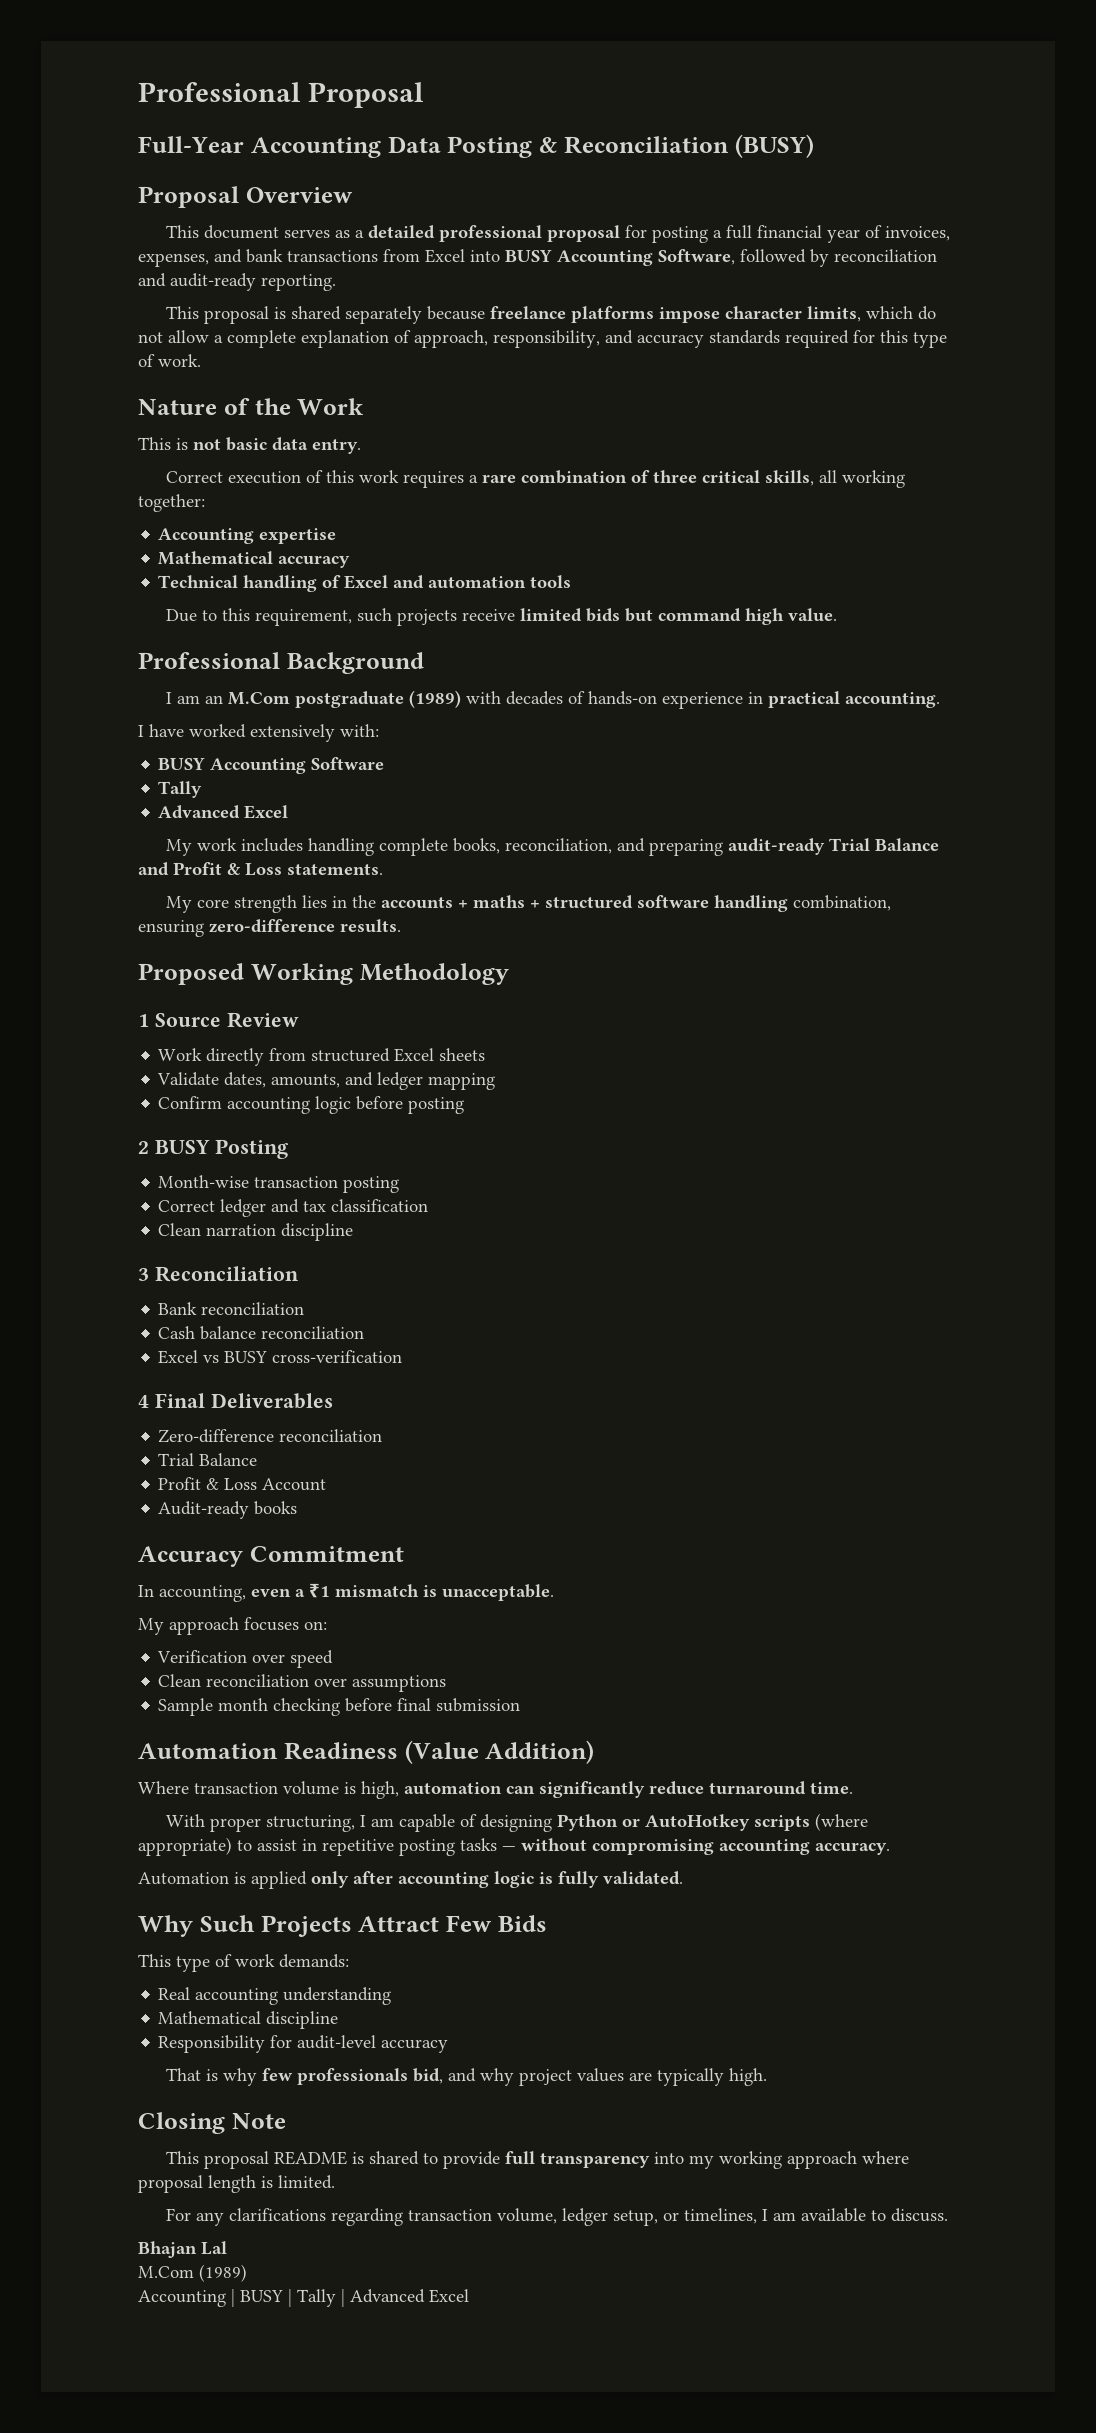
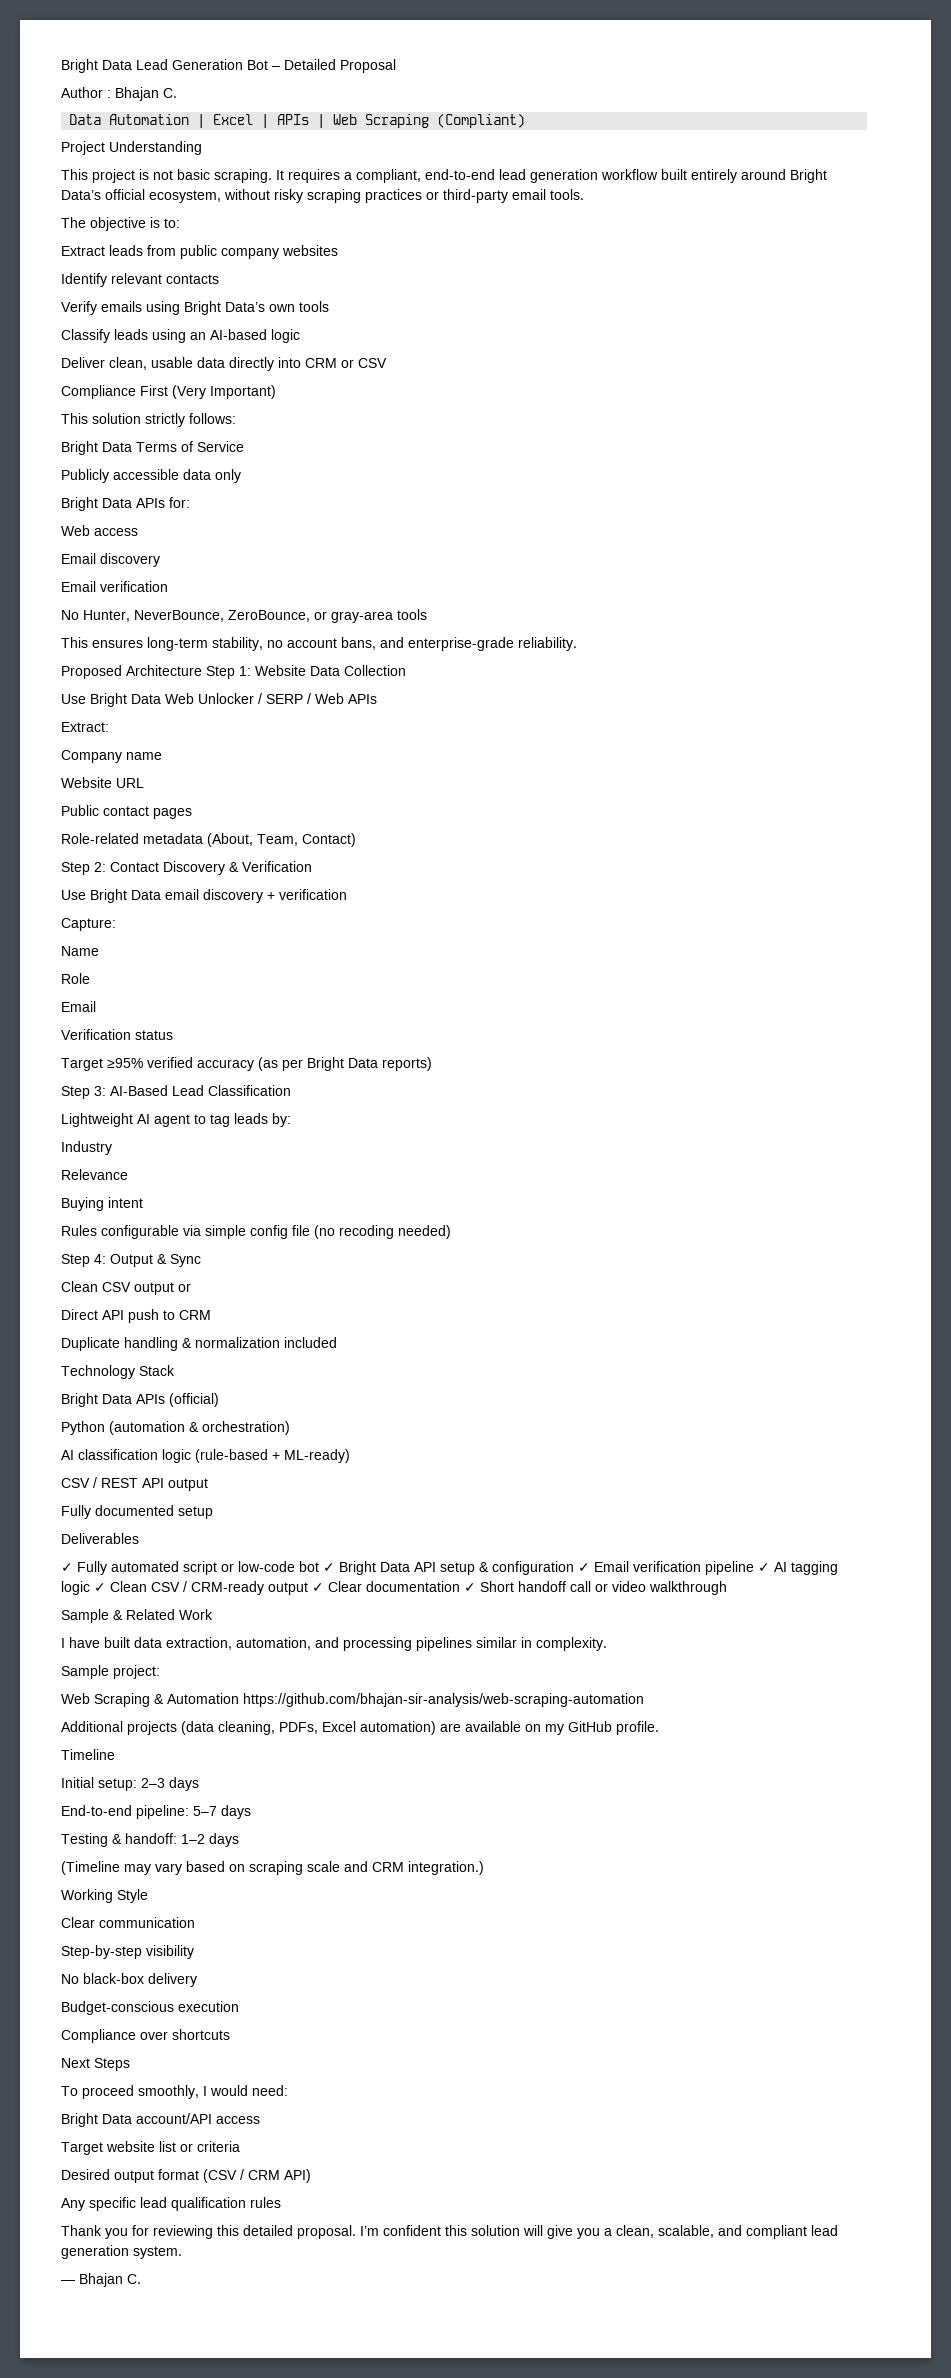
[138,82,424,108] [138,134,814,158] [138,186,353,208] [165,225,950,243] [138,249,937,267] [138,273,336,291] [165,306,936,324] [138,330,947,348] [138,354,201,367] [138,398,365,415] [138,437,361,454] [165,470,905,488] [138,494,205,512] [158,528,337,544] [158,551,351,568] [158,575,572,592] [165,608,837,626] [138,652,424,674] [165,690,940,709] [138,724,379,742] [158,757,385,774] [158,781,203,798] [158,805,289,819] [165,838,939,856] [138,862,383,876] [165,895,891,913] [138,919,401,937] [138,963,509,985] [138,1012,299,1028] [158,1048,486,1066] [157,1072,496,1090] [158,1096,465,1114] [138,1139,288,1159] [158,1175,400,1193] [158,1199,429,1217] [158,1223,354,1241] [138,1266,299,1282] [158,1302,305,1315] [158,1326,365,1340] [158,1350,403,1364] [138,1393,333,1409] [158,1429,383,1443] [158,1453,258,1466] [158,1477,327,1491] [158,1501,298,1519] [138,1546,404,1567] [138,1583,554,1602] [138,1617,327,1635] [157,1650,334,1668] [158,1674,447,1692] [158,1698,521,1716] [138,1740,595,1764] [138,1781,853,1799] [165,1813,868,1832] [138,1837,890,1856] [138,1871,683,1889] [138,1915,547,1937] [138,1954,349,1972] [158,1987,392,2005] [158,2011,339,2029] [158,2035,449,2053] [165,2068,767,2086] [138,2112,286,2134] [165,2151,909,2169] [138,2175,335,2193] [165,2208,948,2226] [138,2241,227,2258] [138,2264,247,2282] [138,2289,469,2307] Professional Proposal // Full-Year Accounting Data Posting & Reconciliation (BUSY) // Proposal Overview // This document serves as a detailed professional proposal for posting a full financial year of invoices, expenses, and bank transactions from Excel into BUSY Accounting Software, followed by reconciliation and audit-ready reporting. // This proposal is shared separately because freelance platforms impose character limits, which do not allow a complete explanation of approach, responsibility, and accuracy standards required for this type of work. // Nature of the Work // This is not basic data entry. // Correct execution of this work requires a rare combination of three critical skills, all working together: // Accounting expertise // Mathematical accuracy // Technical handling of Excel and automation tools // Due to this requirement, such projects receive limited bids but command high value. // Professional Background // I am an M.Com postgraduate (1989) with decades of hands-on experience in practical accounting. // I have worked extensively with: // BUSY Accounting Software // Tally // Advanced Excel // My work includes handling complete books, reconciliation, and preparing audit-ready Trial Balance and Profit & Loss statements. // My core strength lies in the accounts + maths + structured software handling combination, ensuring zero-difference results. // Proposed Working Methodology // 1 Source Review // Work directly from structured Excel sheets // Validate dates, amounts, and ledger mapping // Confirm accounting logic before posting // 2 BUSY Posting // Month-wise transaction posting // Correct ledger and tax classification // Clean narration discipline // 3 Reconciliation // Bank reconciliation // Cash balance reconciliation // Excel vs BUSY cross-verification // 4 Final Deliverables // Zero-difference reconciliation // Trial Balance // Profit & Loss Account // Audit-ready books // Accuracy Commitment // In accounting, even a ₹1 mismatch is unacceptable. // My approach focuses on: // Verification over speed // Clean reconciliation over assumptions // Sample month checking before final submission // Automation Readiness (Value Addition) // Where transaction volume is high, automation can significantly reduce turnaround time. // With proper structuring, I am capable of designing Python or AutoHotkey scripts (where appropriate) to assist in repetitive posting tasks — without compromising accounting accuracy. // Automation is applied only after accounting logic is fully validated. // Why Such Projects Attract Few Bids // This type of work demands: // Real accounting understanding // Mathematical discipline // Responsibility for audit-level accuracy // That is why few professionals bid, and why project values are typically high. // Closing Note // This proposal README is shared to provide full transparency into my working approach where proposal length is limited. // For any clarifications regarding transaction volume, ledger setup, or timelines, I am available to discuss. // Bhajan Lal // M.Com (1989) // Accounting | BUSY | Tally | Advanced Excel -> [61,59,396,73] [61,87,177,101] [69,113,526,128] [61,141,202,155] [61,169,827,183] [61,189,584,203] [61,217,180,231] [61,245,338,259] [61,273,219,287] [61,301,329,315] [61,329,300,343] [61,357,387,371] [61,385,276,399] [61,413,236,427] [61,441,244,455] [61,469,241,483] [61,497,190,511] [61,525,138,536] [61,553,160,567] [61,581,168,592] [61,609,427,623] [61,637,577,651] [61,665,406,679] [61,693,377,707] [61,722,109,732] [61,750,162,763] [61,777,144,788] [61,805,192,819] [61,833,356,847] [61,861,312,875] [61,889,347,903] [61,918,116,931] [61,946,99,956] [61,973,90,984] [61,1001,96,1012] [61,1029,173,1040] [61,1057,432,1071] [61,1085,291,1099] [61,1113,291,1127] [61,1141,112,1155] [61,1169,128,1180] [61,1197,143,1211] [61,1225,451,1239] [61,1254,201,1267] [61,1281,191,1295] [61,1309,211,1323] [61,1337,337,1351] [61,1365,175,1379] [61,1393,219,1407] [61,1421,290,1435] [61,1449,350,1463] [61,1477,208,1491] [61,1505,213,1519] [61,1533,139,1544] [61,1561,838,1575] [61,1581,727,1595] [61,1609,213,1623] [61,1637,607,1651] [61,1665,160,1679] [61,1693,644,1707] [61,1721,659,1735] [61,1749,115,1760] [61,1777,199,1791] [61,1805,251,1819] [61,1833,239,1847] [61,1861,484,1875] [61,1889,148,1903] [61,1917,195,1928] [61,1945,194,1959] [61,1973,197,1987] [61,2001,239,2015] [61,2029,230,2043] [61,2058,130,2071] [61,2085,288,2099] [61,2113,260,2127] [61,2141,240,2155] [61,2169,311,2183] [61,2197,281,2211] [61,2225,838,2239] [61,2245,182,2259] [61,2273,141,2287] Bright Data Lead Generation Bot – Detailed Proposal // Author : Bhajan C. // Data Automation | Excel | APIs | Web Scraping (Compliant) // Project Understanding // This project is not basic scraping. It requires a compliant, end-to-end lead generation workflow built entirely around Bright Data’s official ecosystem, without risky scraping practices or third-party email tools. // The objective is to: // Extract leads from public company websites // Identify relevant contacts // Verify emails using Bright Data’s own tools // Classify leads using an AI-based logic // Deliver clean, usable data directly into CRM or CSV // Compliance First (Very Important) // This solution strictly follows: // Bright Data Terms of Service // Publicly accessible data only // Bright Data APIs for: // Web access // Email discovery // Email verification // No Hunter, NeverBounce, ZeroBounce, or gray-area tools // This ensures long-term stability, no account bans, and enterprise-grade reliability. // Proposed Architecture Step 1: Website Data Collection // Use Bright Data Web Unlocker / SERP / Web APIs // Extract: // Company name // Website URL // Public contact pages // Role-related metadata (About, Team, Contact) // Step 2: Contact Discovery & Verification // Use Bright Data email discovery + verification // Capture: // Name // Role // Email // Verification status // Target ≥95% verified accuracy (as per Bright Data reports) // Step 3: AI-Based Lead Classification // Lightweight AI agent to tag leads by: // Industry // Relevance // Buying intent // Rules configurable via simple config file (no recoding needed) // Step 4: Output & Sync // Clean CSV output or // Direct API push to CRM // Duplicate handling & normalization included // Technology Stack // Bright Data APIs (official) // Python (automation & orchestration) // AI classification logic (rule-based + ML-ready) // CSV / REST API output // Fully documented setup // Deliverables // ✓ Fully automated script or low-code bot ✓ Bright Data API setup & configuration ✓ Email verification pipeline ✓ AI tagging logic ✓ Clean CSV / CRM-ready output ✓ Clear documentation ✓ Short handoff call or video walkthrough // Sample & Related Work // I have built data extraction, automation, and processing pipelines similar in complexity. // Sample project: // Web Scraping & Automation https://github.com/bhajan-sir-analysis/web-scraping-automation // Additional projects (data cleaning, PDFs, Excel automation) are available on my GitHub profile. // Timeline // Initial setup: 2–3 days // End-to-end pipeline: 5–7 days // Testing & handoff: 1–2 days // (Timeline may vary based on scraping scale and CRM integration.) // Working Style // Clear communication // Step-by-step visibility // No black-box delivery // Budget-conscious execution // Compliance over shortcuts // Next Steps // To proceed smoothly, I would need: // Bright Data account/API access // Target website list or criteria // Desired output format (CSV / CRM API) // Any specific lead qualification rules // Thank you for reviewing this detailed proposal. I’m confident this solution will give you a clean, scalable, and compliant lead generation system. // — Bhajan C.

